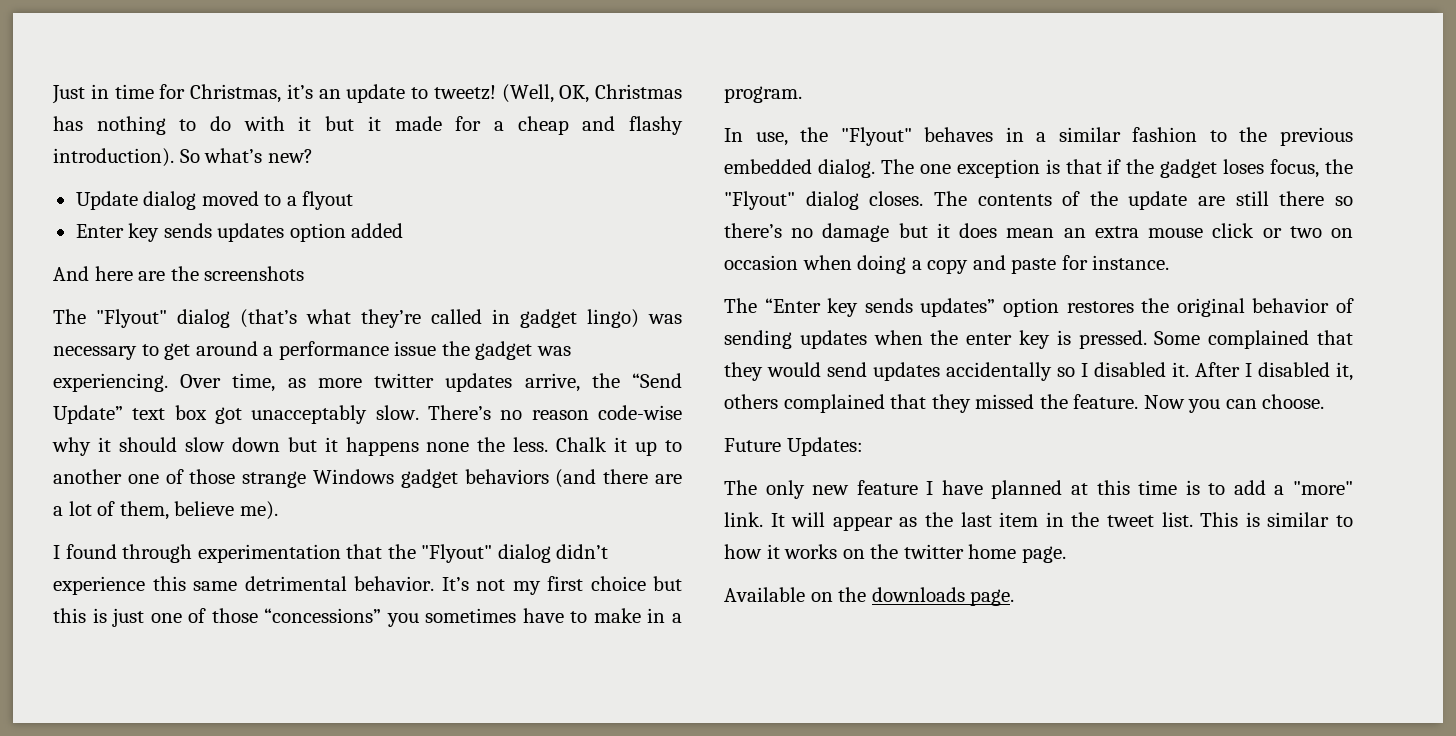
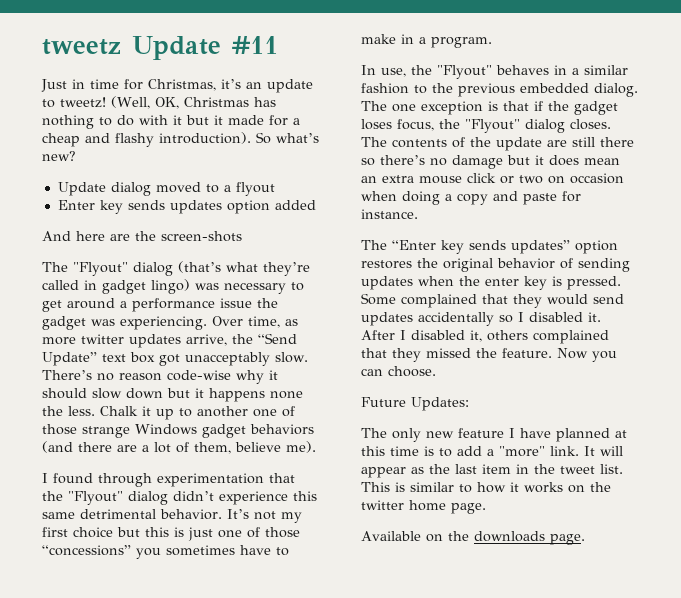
(52, 94) none -> [42,36,278,60] tweetz Update #11 //
[204,266,305,281] screenshots -> [161,231,242,242] screen-shots

